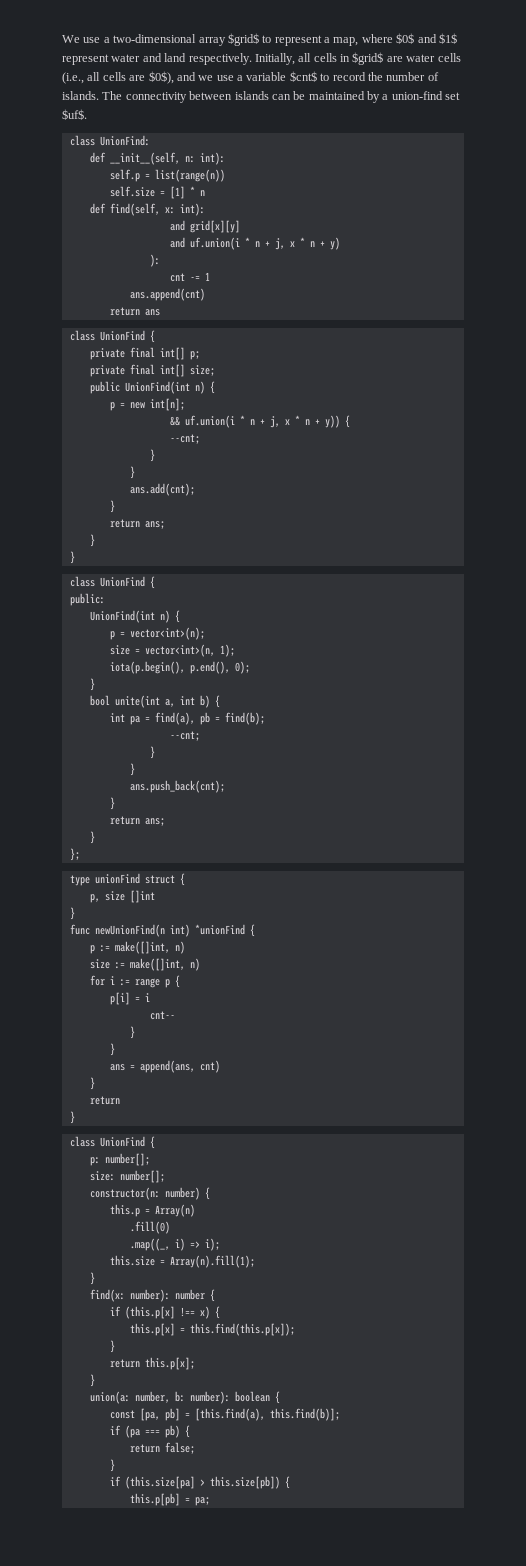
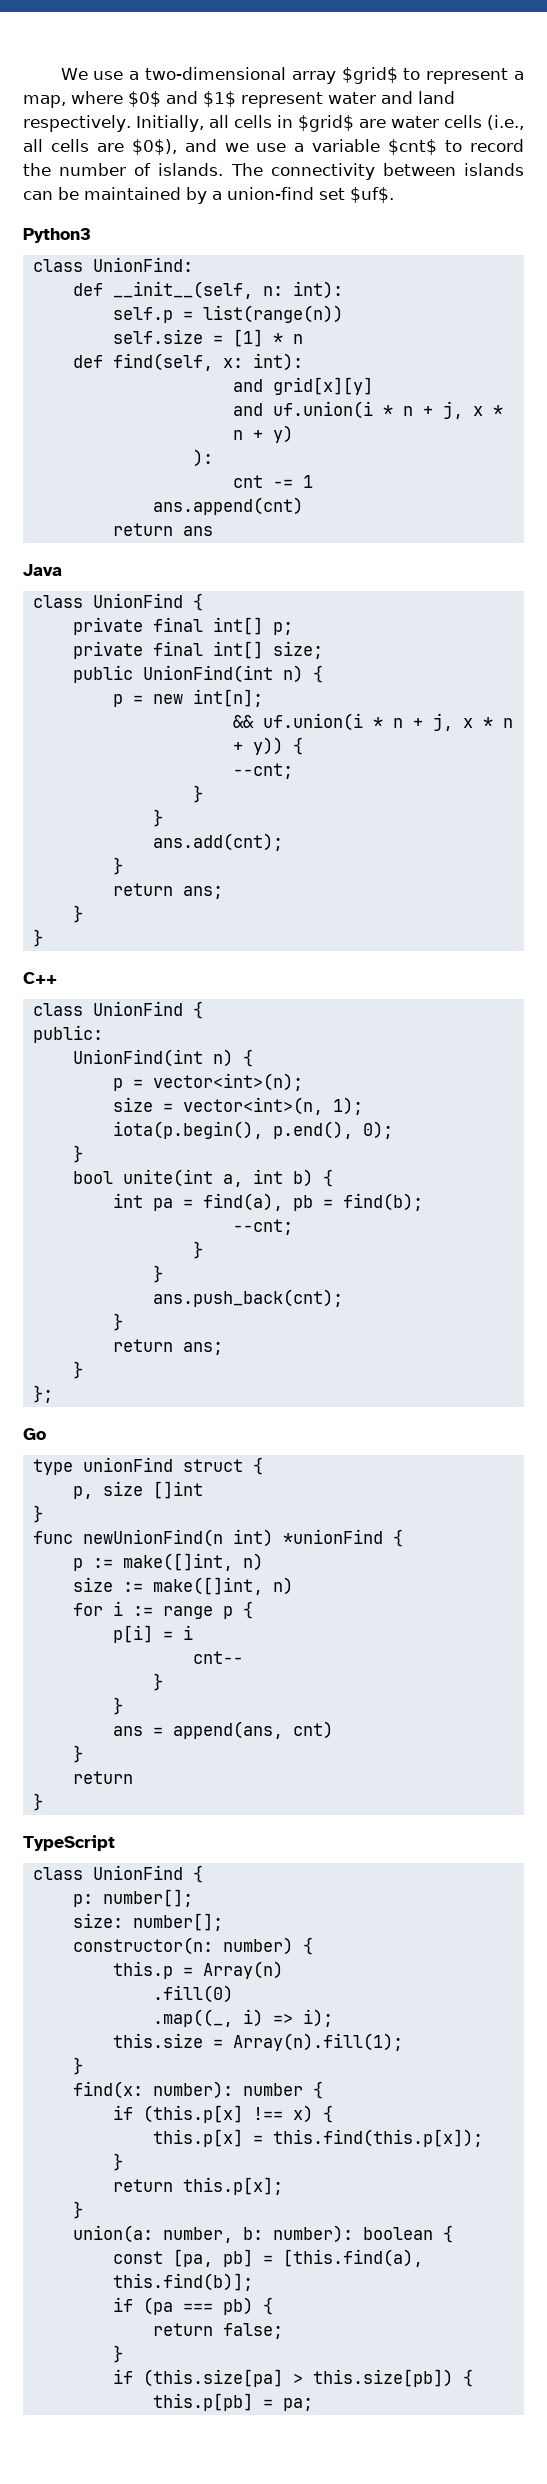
(87, 114) none -> [23,228,91,243] // Python3
(160, 312) none -> [23,564,62,576] // Java
(75, 557) none -> [23,972,57,984] // C++
(80, 854) none -> [23,1428,46,1440] // Go
(75, 1117) none -> [23,1835,115,1851] // TypeScript

